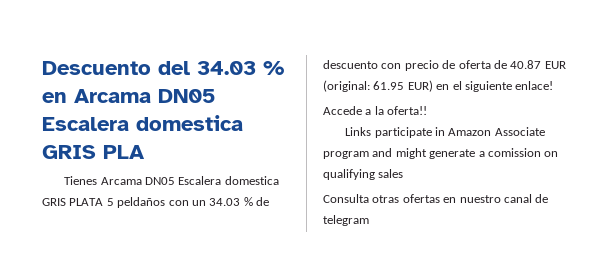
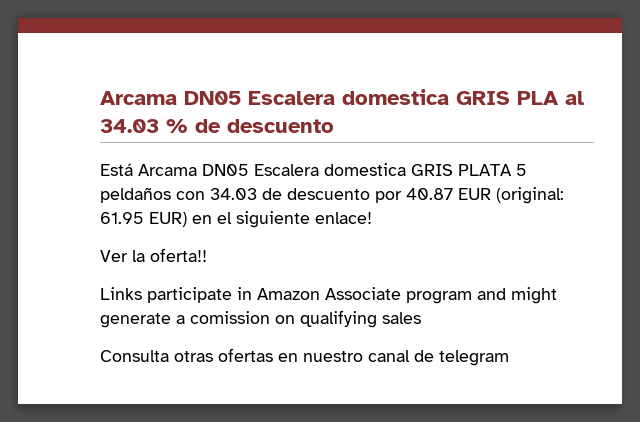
[42,61,285,75] [42,92,67,103] Descuento del 34.03 % en -> (100, 98) none
[64,176,98,185] // Tienes -> [565,91,584,105] [100,119,334,133] [100,163,133,176] al 34.03 % de descuento // Está
[191,197,269,206] [323,60,507,71] un 34.03 % de descuento con precio de oferta de -> [210,188,402,203] 34.03 de descuento por
[323,106,372,115] Accede a -> [100,250,128,262] Ver

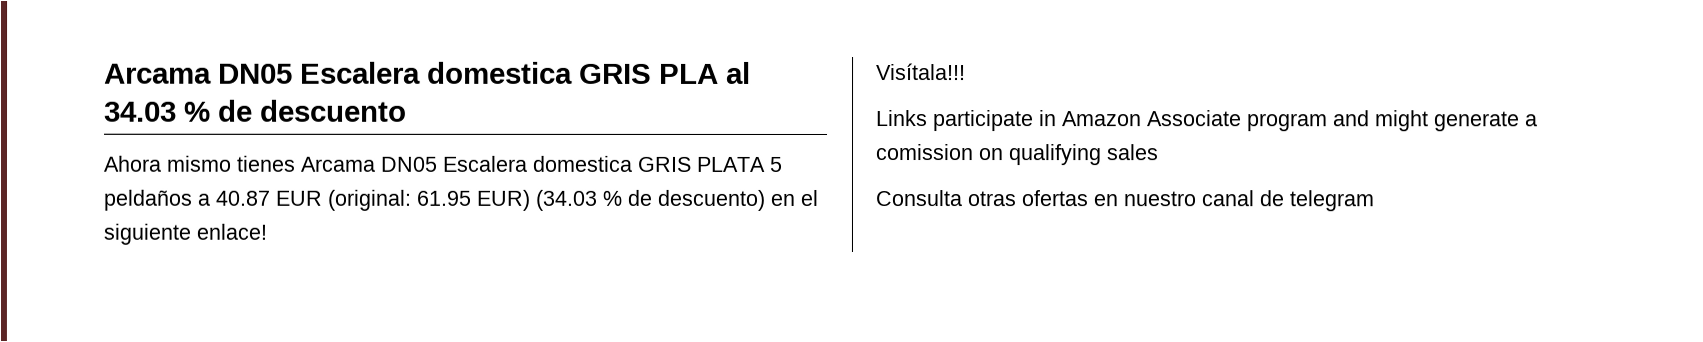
[100,163,133,176] Está -> [103,155,296,172] Ahora mismo tienes
[176,188,402,203] con 34.03 de descuento por -> [197,193,210,206] a
(187, 219) none -> [535,189,765,211] (34.03 % de descuento)
[100,248,207,262] Ver la oferta!! -> [876,63,966,81] Visítala!!!

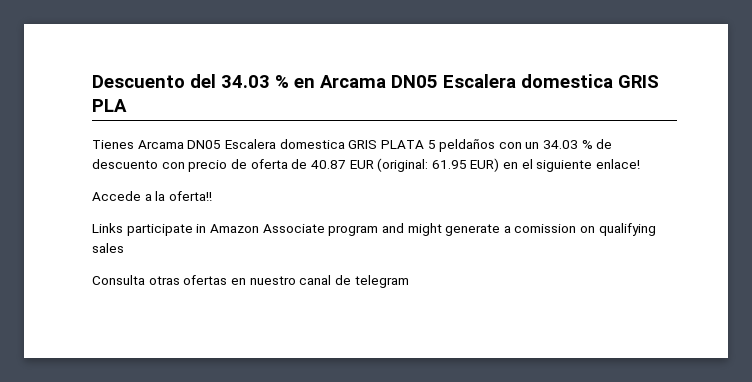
(104, 73) none -> [92,74,315,88] Descuento del 34.03 % en
[726,61,751,84] [104,99,407,122] [103,155,296,172] al 34.03 % de descuento // Ahora mismo tienes -> [92,140,134,149] // Tienes
[197,193,210,206] a -> [498,139,613,149] [92,159,308,172] con un 34.03 % de descuento con precio de oferta de
[535,189,765,211] (34.03 % de descuento) -> (500, 165) none
[876,63,966,81] Visítala!!! -> [92,191,212,201] Accede a la oferta!!

